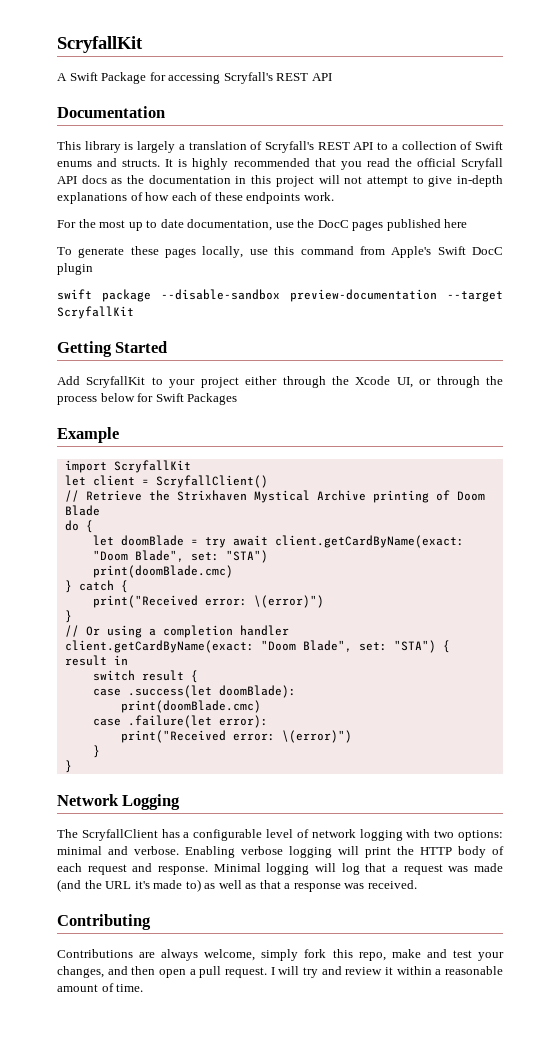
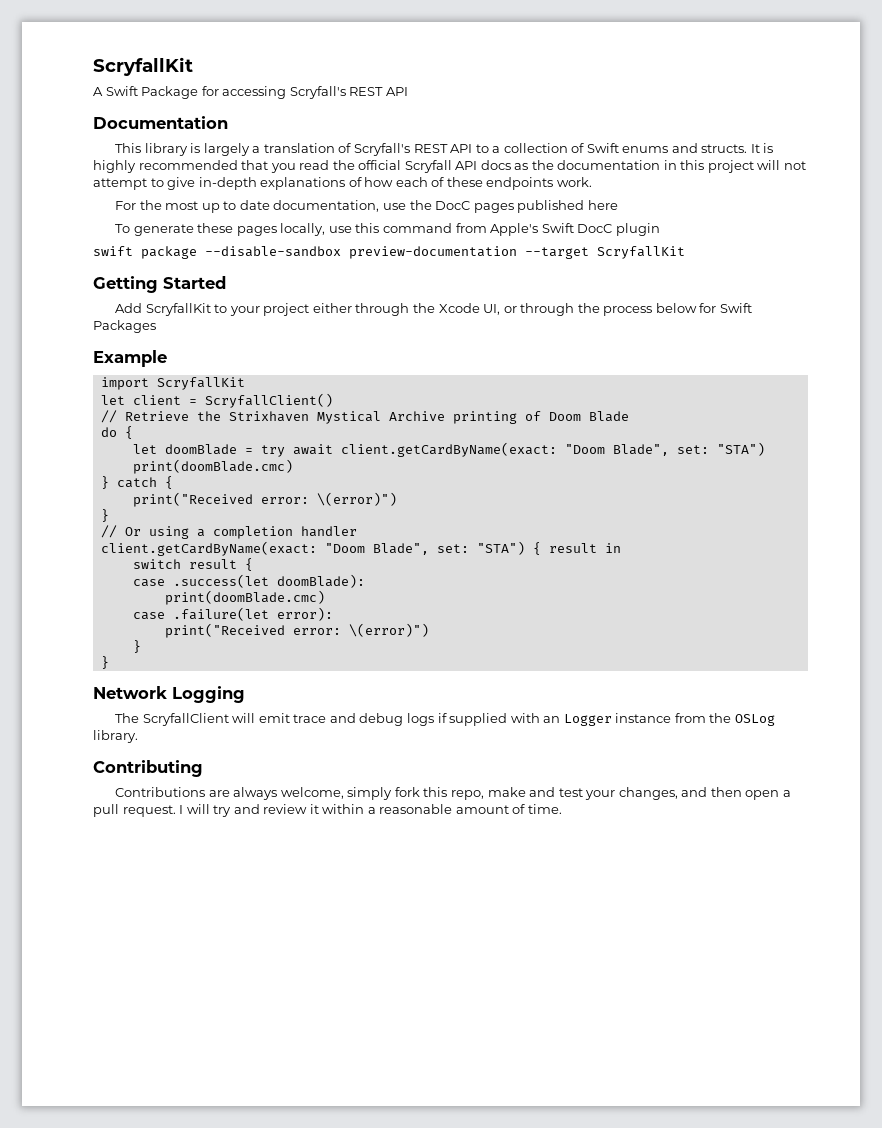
[161,829,503,841] [57,846,504,858] [57,863,504,875] [57,879,417,892] has a configurable level of network logging with two options: minimal and verbose. Enabling verbose logging will print the HTTP body of each request and response. Minimal logging will log that a request was made (and the URL it's made to) as well as that a response was received. -> [232,713,775,726] [93,730,138,743] will emit trace and debug logs if supplied with an Logger instance from the OSLog library.

